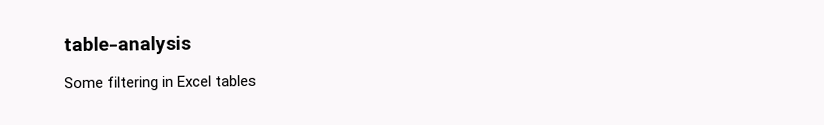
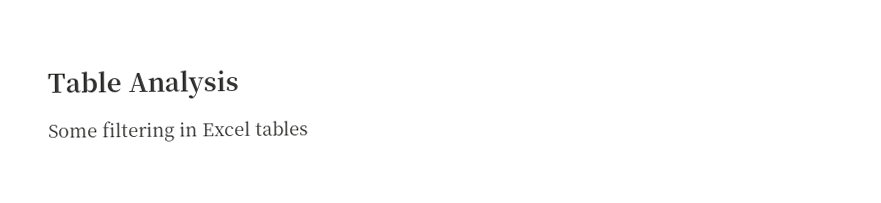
[63,35,191,56] table-analysis -> [47,69,239,100] Table Analysis

